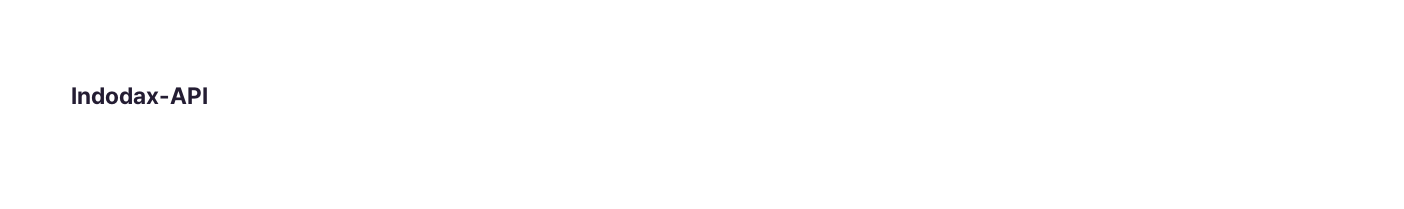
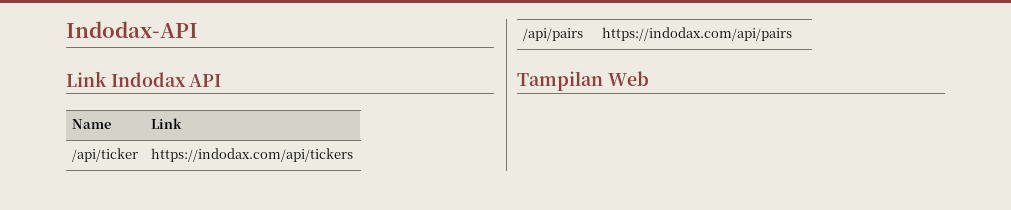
(208, 96) none -> [66,71,222,87] [72,119,112,129] [151,118,183,129] [72,148,139,162] [151,148,354,162] [523,28,584,41] [602,27,793,41] [517,71,649,91] // Link Indodax API // Name | Link // /api/ticker | https://indodax.com/api/tickers // /api/pairs | https://indodax.com/api/pairs // Tampilan Web

